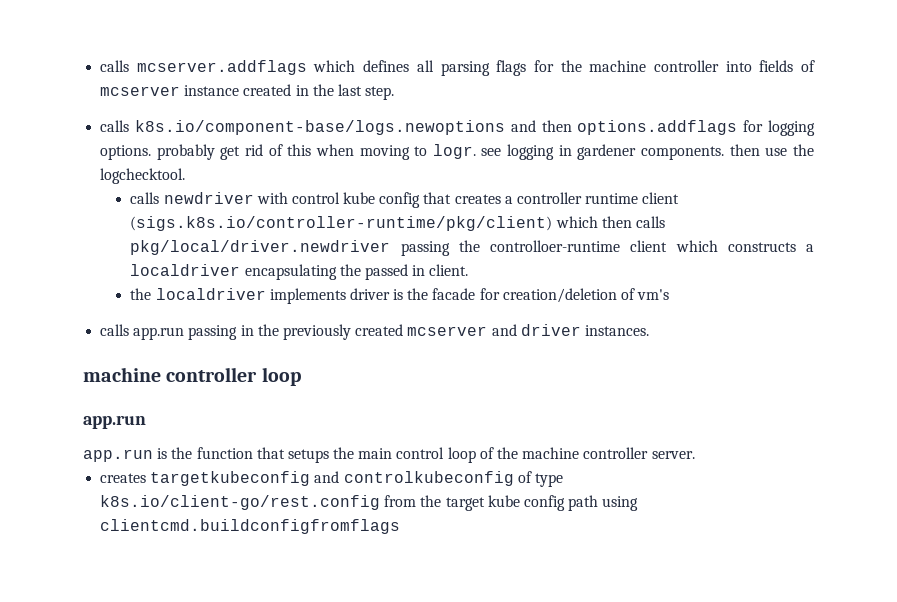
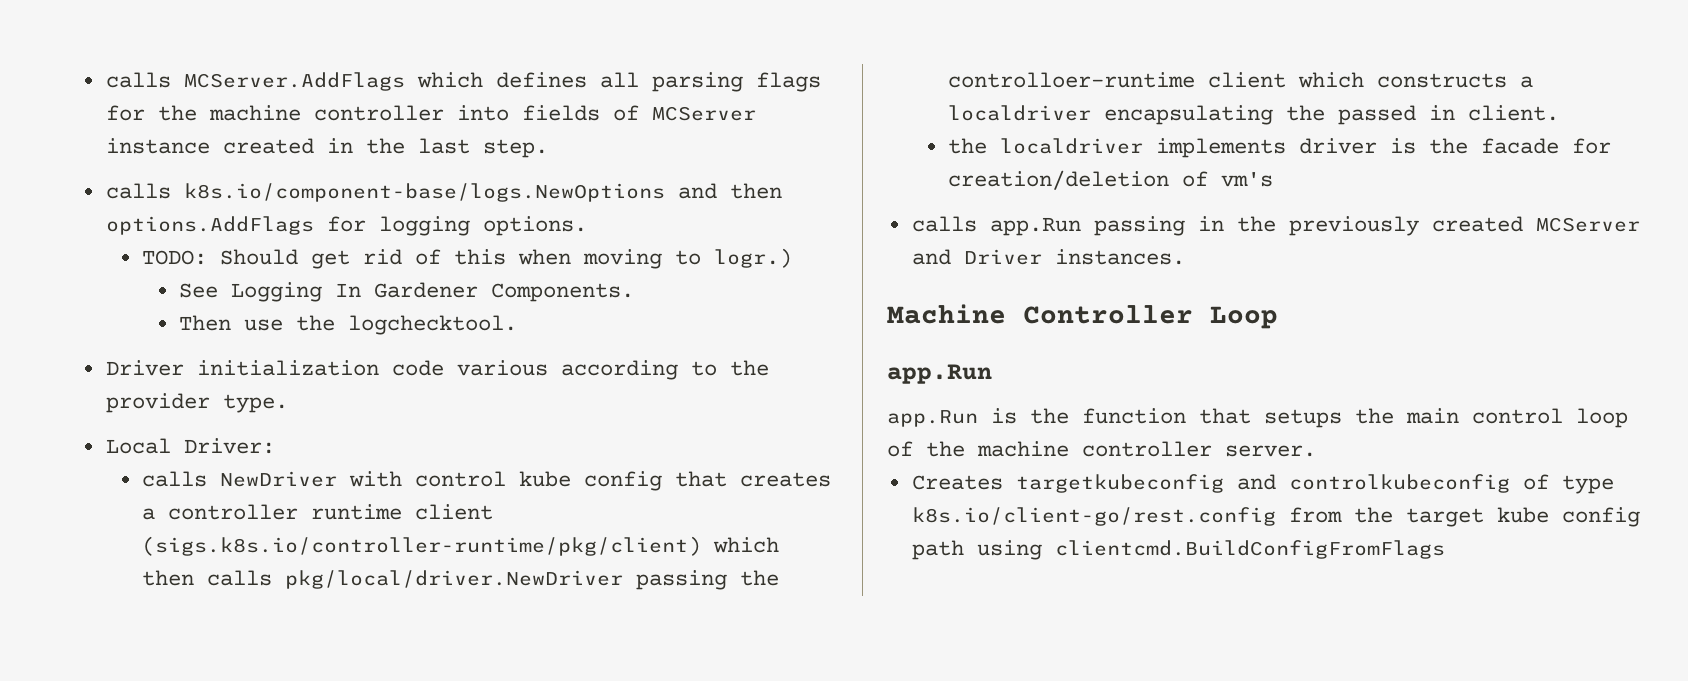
[100,60,307,75] calls mcserver.addflags -> [105,72,405,91] calls MCServer.AddFlags
[100,86,181,96] mcserver -> [651,106,756,121] MCServer
[134,120,505,135] k8s.io/component-base/logs.newoptions -> [183,183,665,202] k8s.io/component-base/logs.NewOptions
[577,120,738,135] options.addflags -> [105,216,314,235] options.AddFlags
[156,144,215,160] probably -> [142,249,299,265] // TODO: Should
[432,144,814,160] [100,168,186,184] [130,192,254,204] logr. see logging in gardener components. then use the logchecktool. // calls newdriver -> [714,248,793,268] [178,282,634,302] [178,315,517,335] [105,360,769,380] [105,393,288,413] [105,438,275,454] [142,471,338,487] logr.) // See Logging In Gardener Components. // Then use the logchecktool. // Driver initialization code various according to the provider type. // Local Driver: // calls NewDriver
[130,240,391,255] pkg/local/driver.newdriver -> [285,570,624,589] pkg/local/driver.NewDriver
[133,327,185,340] app.run -> [989,217,1081,236] app.Run
[407,324,649,336] [83,367,301,386] [83,415,146,429] [83,449,153,462] mcserver and driver instances. // machine controller loop // app.run // app.run -> [1535,217,1640,232] [911,249,1185,265] [887,304,1278,329] [887,364,992,384] [887,410,978,427] MCServer and Driver instances. // Machine Controller Loop // app.Run // app.Run
[100,473,147,483] creates -> [911,475,1003,490] Creates
[100,519,401,534] clientcmd.buildconfigfromflags -> [1054,540,1445,559] clientcmd.BuildConfigFromFlags

